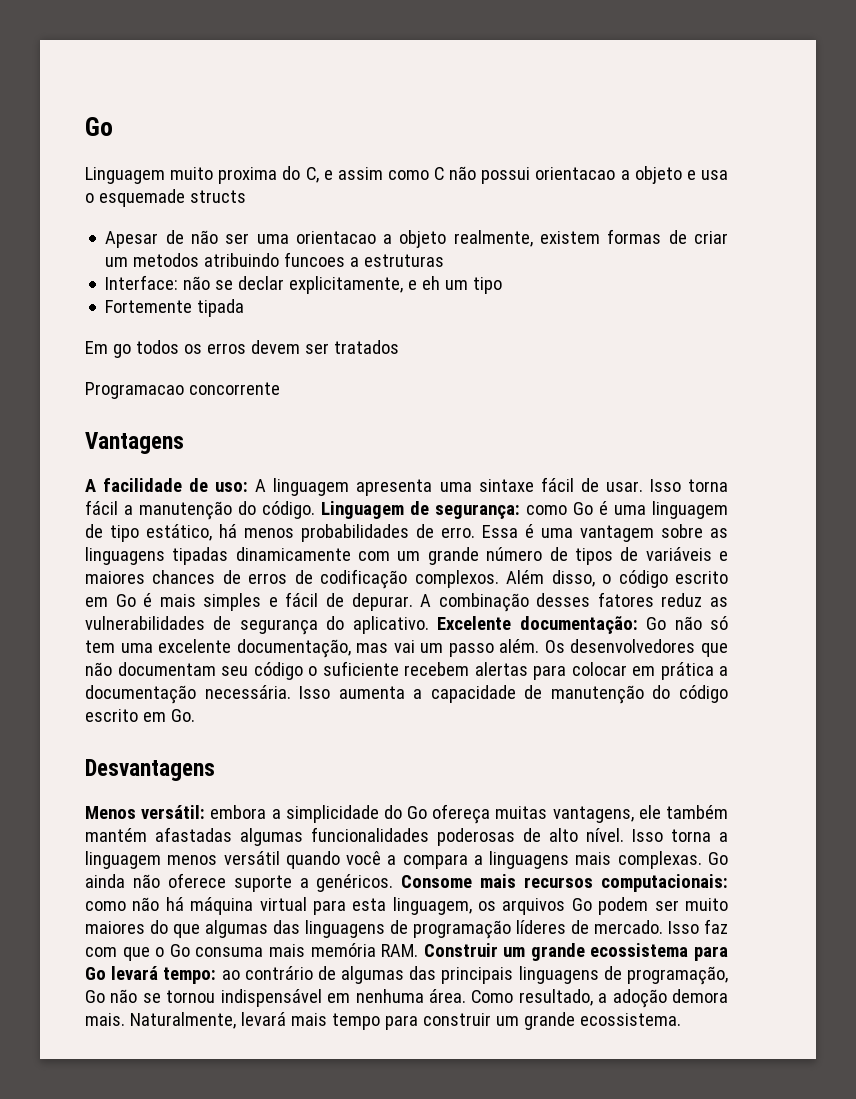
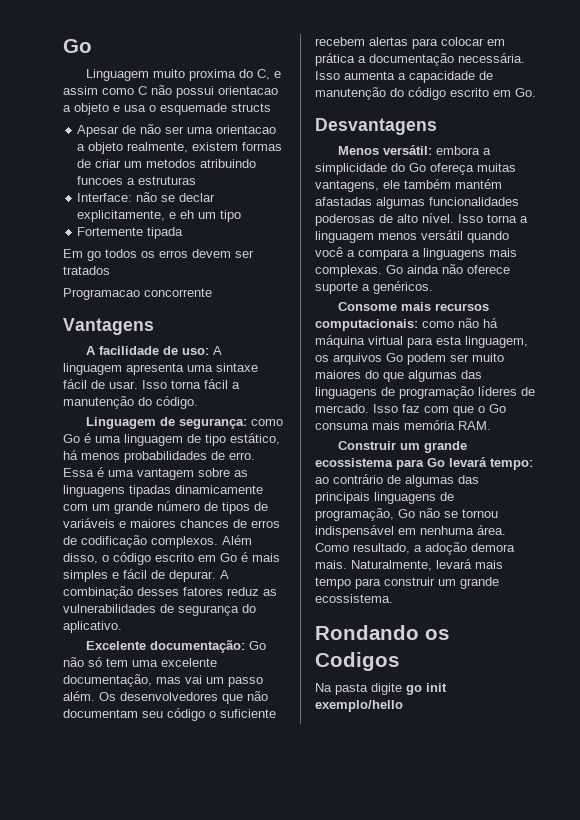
(315, 510) none -> (198, 402) //
(429, 625) none -> (122, 627) //
(394, 883) none -> (433, 287) //
(419, 950) none -> (491, 425) //
(681, 1019) none -> [315,625,449,640] [315,652,399,671] [315,683,447,695] [315,700,403,712] // Rondando os Codigos // Na pasta digite go init exemplo/hello

